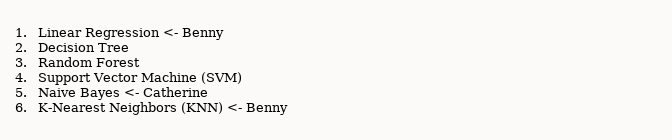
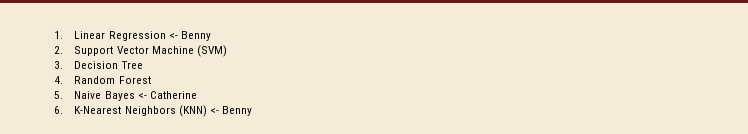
(27, 47) none -> [74,45,227,57] [54,61,63,69] Support Vector Machine (SVM) // 3.
[15,58,27,67] 3. -> [54,76,63,84] 4.
[15,72,242,85] // 4. Support Vector Machine (SVM) -> (151, 80) none

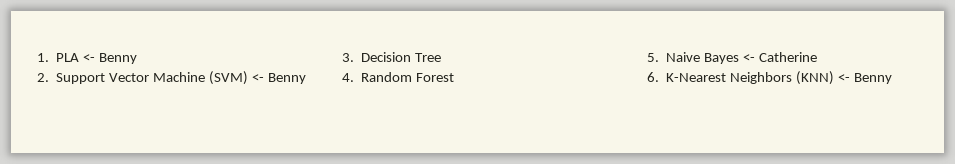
[74,31,166,41] Linear Regression -> [56,53,80,62] PLA
(227, 51) none -> [251,73,306,84] <- Benny

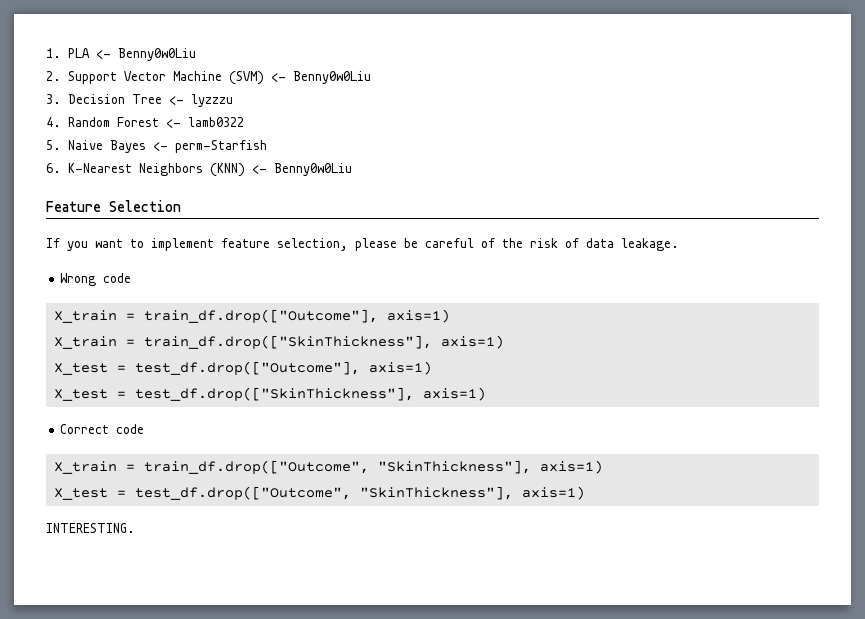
[99,53,138,64] Benny -> [117,48,196,61] Benny0w0Liu
[267,73,306,84] Benny -> [292,71,371,84] Benny0w0Liu
(442, 57) none -> [168,94,233,107] <- lyzzzu
(455, 77) none -> [165,117,244,128] <- lamb0322
[758,52,817,62] Catherine -> [174,140,267,153] perm-Starfish
[853,73,892,84] Benny -> [273,163,352,176] [46,200,181,212] [46,238,679,251] [60,273,132,286] [53,309,450,323] [53,335,504,349] [53,361,432,375] [53,387,486,401] [60,424,145,434] [53,460,603,474] [53,486,585,500] [46,523,135,533] Benny0w0Liu // Feature Selection // If you want to implement feature selection, please be careful of the risk of data leakage. // Wrong code // X_train = train_df.drop(["Outcome"], axis=1) // X_train = train_df.drop(["SkinThickness"], axis=1) // X_test = test_df.drop(["Outcome"], axis=1) // X_test = test_df.drop(["SkinThickness"], axis=1) // Correct code // X_train = train_df.drop(["Outcome", "SkinThickness"], axis=1) // X_test = test_df.drop(["Outcome", "SkinThickness"], axis=1) // INTERESTING.

